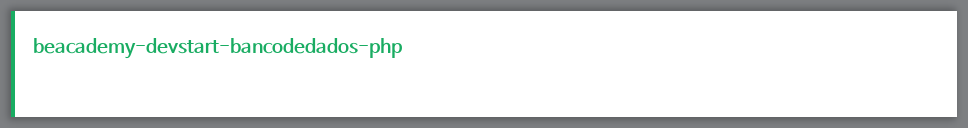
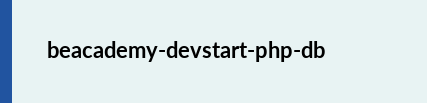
[33,38,402,59] beacademy-devstart-bancodedados-php -> [47,41,325,62] beacademy-devstart-php-db

